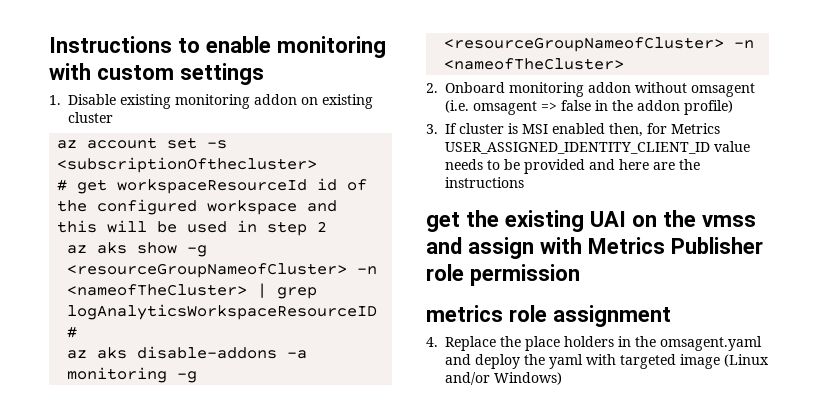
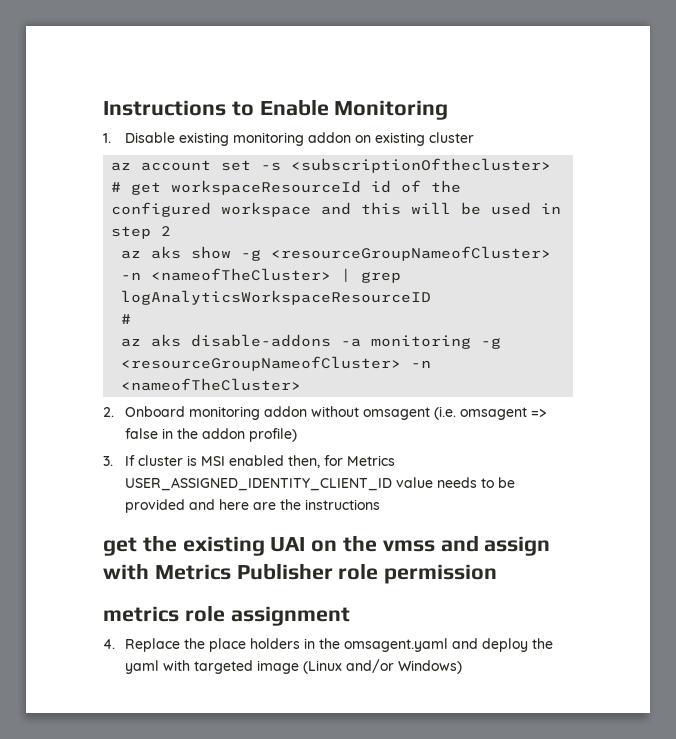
[205,36,386,58] [49,63,264,85] enable monitoring with custom settings -> [259,99,449,120] Enable Monitoring

